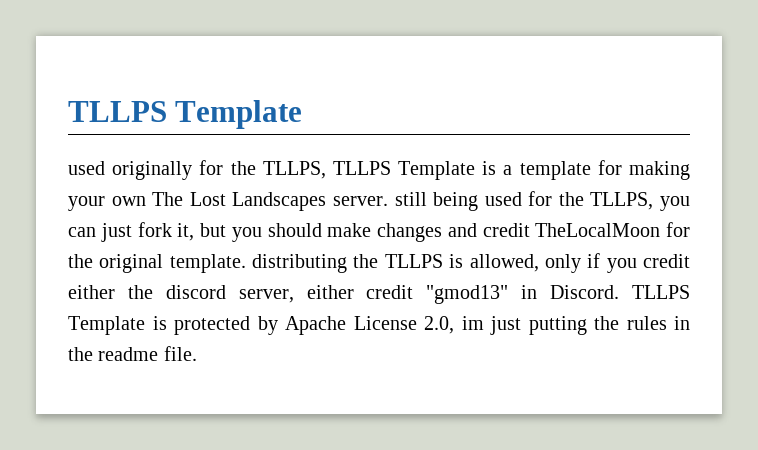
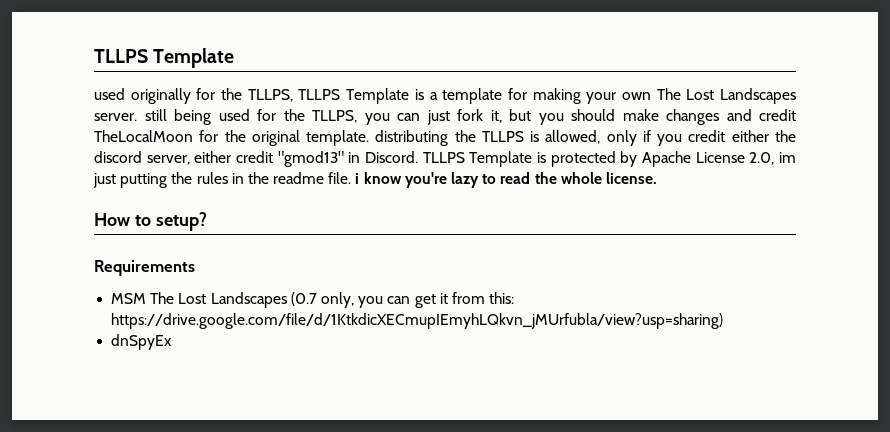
(197, 353) none -> [355,172,657,188] [94,212,207,231] [94,260,195,276] [111,292,515,308] [111,313,724,329] [111,334,173,350] i know you're lazy to read the whole license. // How to setup? // Requirements // MSM The Lost Landscapes (0.7 only, you can get it from this: https://drive.google.com/file/d/1KtkdicXECmupIEmyhLQkvn_jMUrfubla/view?usp=sharing) // dnSpyEx

